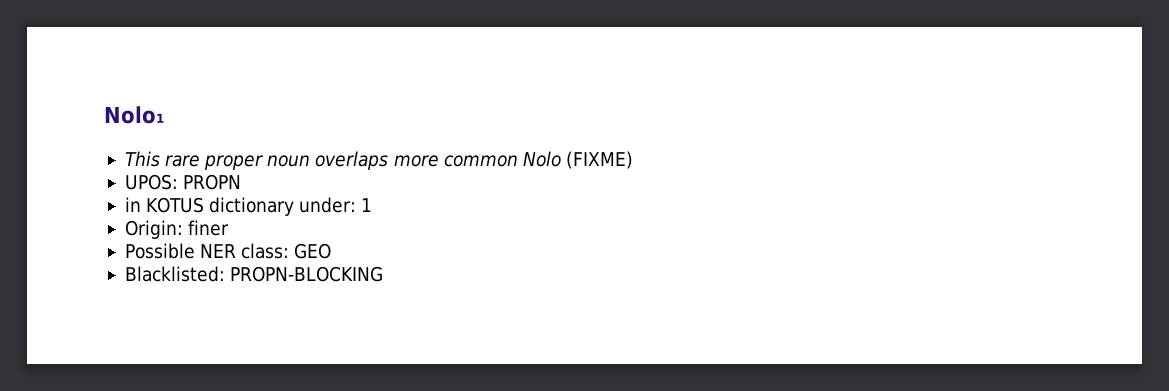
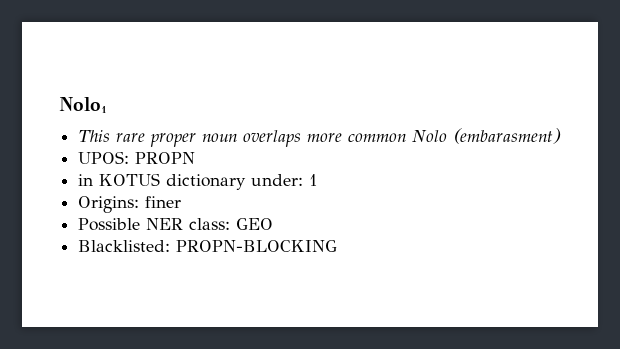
[565,151,633,169] (FIXME) -> [453,128,562,144] (embarasment)
[124,220,183,239] Origin: -> [78,196,140,213] Origins:

